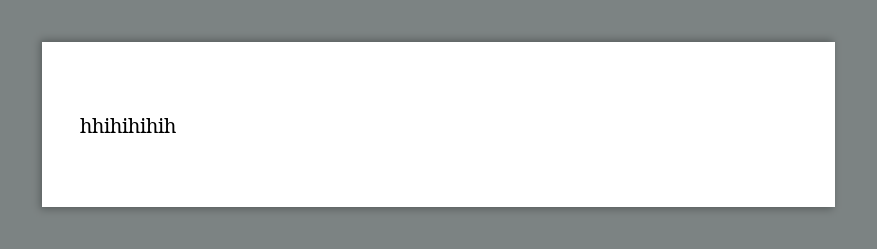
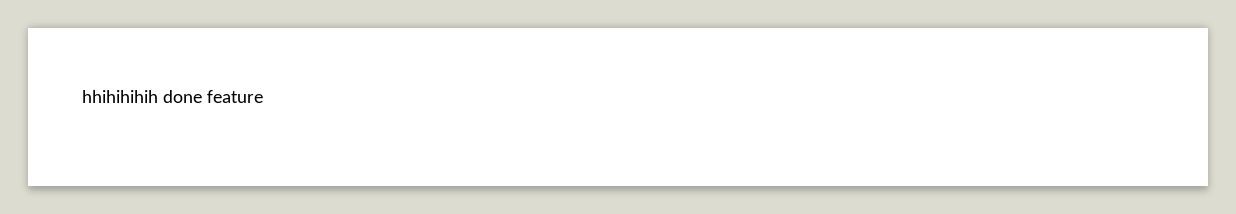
(176, 125) none -> [162,90,263,103] done feature

